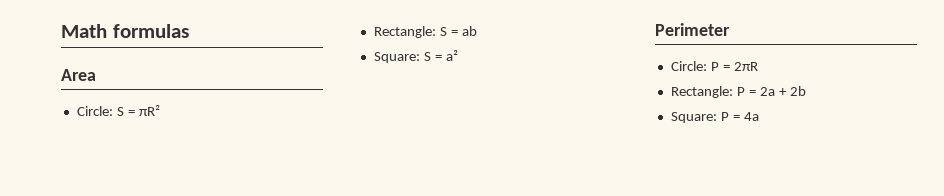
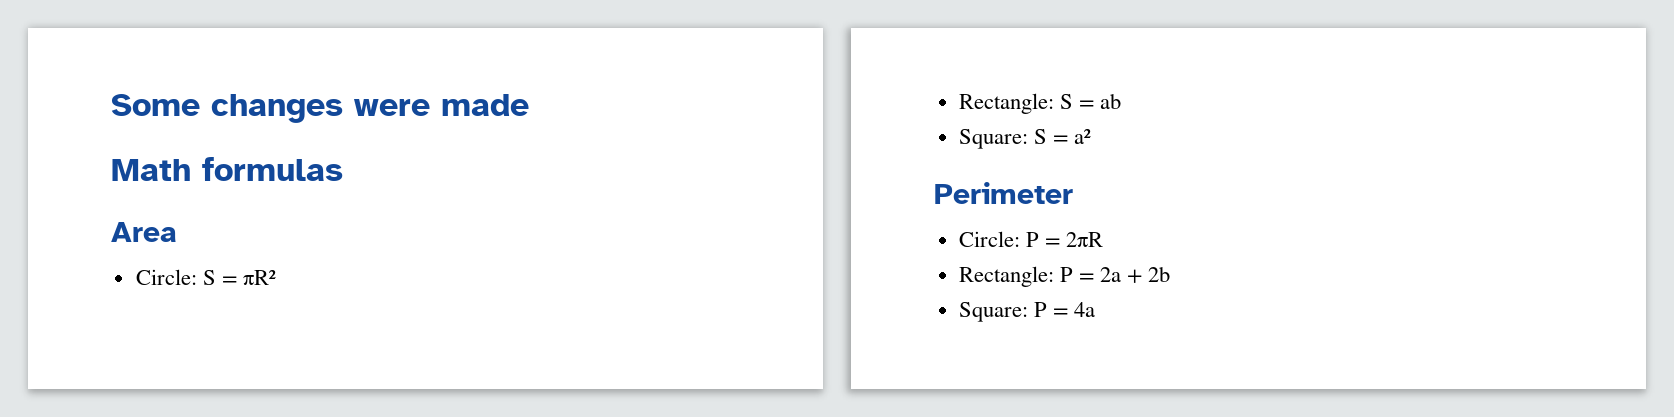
(61, 31) none -> [111,94,529,123] Some changes were made //

